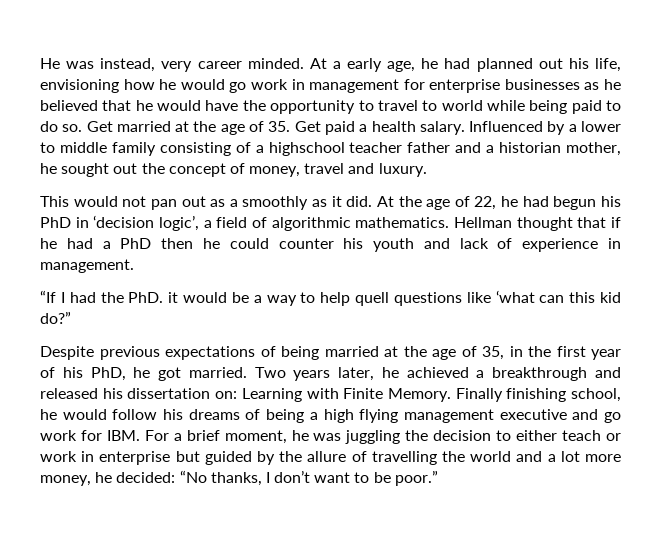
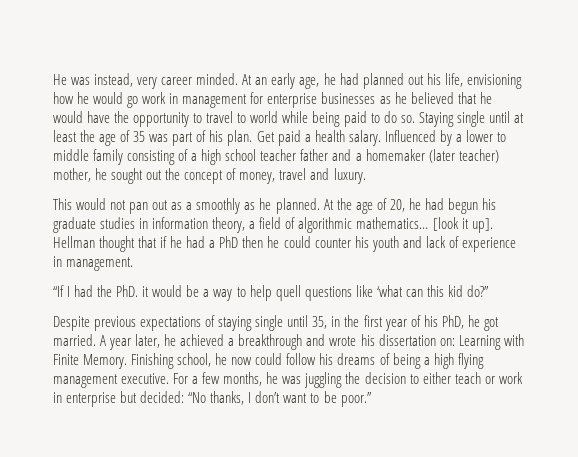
[332,61,341,69] a -> [255,77,268,85] an
[86,121,291,135] Get married at the age of 35. -> [418,111,524,127] [53,130,253,146] Staying single until at least the age of 35 was part of his plan.
[268,142,345,156] highschool -> [201,149,257,165] high school
[499,142,562,153] historian -> [365,149,499,163] homemaker (later teacher)
[331,196,373,207] it did. -> [259,198,320,214] he planned.
[474,196,497,210] 22, -> [389,199,405,212] 20,
[40,215,450,231] PhD in ‘decision logic’, a field of algorithmic mathematics. -> [53,217,493,233] graduate studies in information theory, a field of algorithmic mathematics… [look it up].
[281,346,477,360] being married at the age of -> [218,315,309,331] staying single until
[254,367,331,381] Two years -> [100,335,132,350] A year
[40,388,98,399] released -> [329,336,357,346] wrote
[455,388,621,402] [40,409,107,420] Finally finishing school, he would -> [131,353,283,369] Finishing school, he now could
[499,409,621,423] [40,430,287,444] executive and go work for IBM. For a brief moment, -> [121,372,263,386] executive. For a few months,
[204,451,621,465] [40,472,113,486] guided by the allure of travelling the world and a lot more money, he -> (138, 397) none

